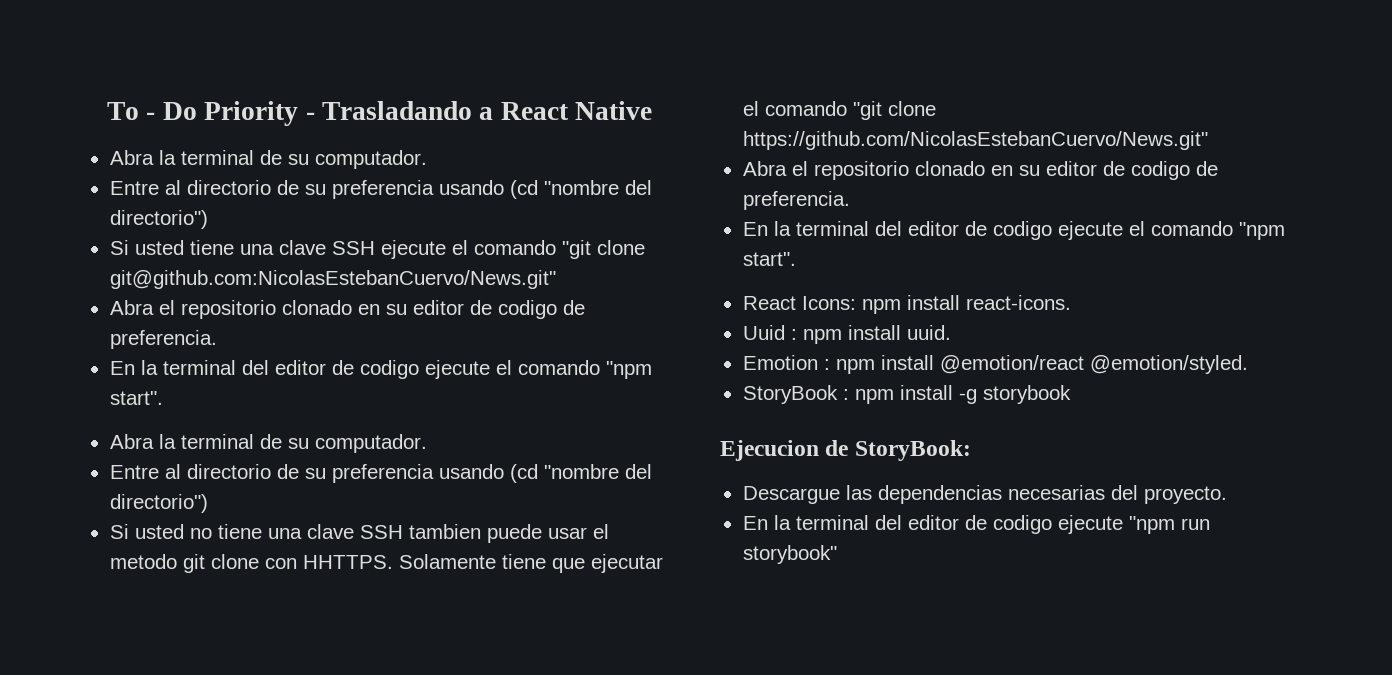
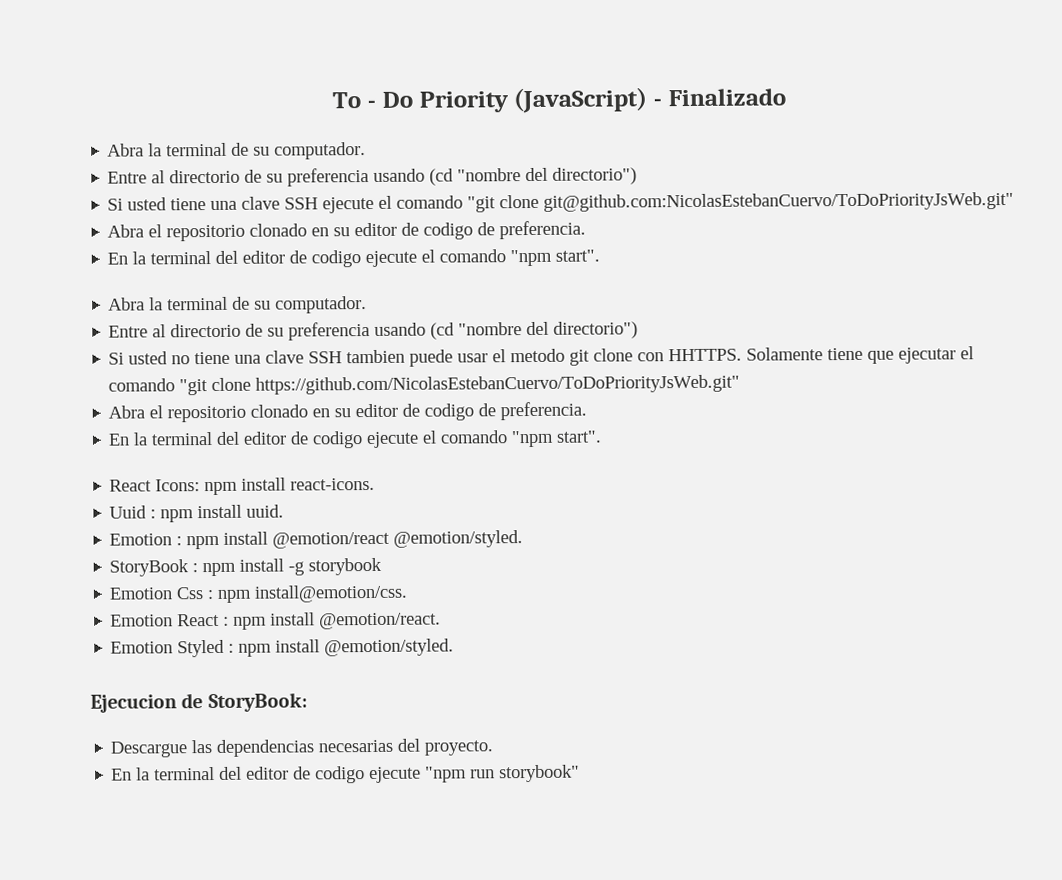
[305,101,653,120] - Trasladando a React Native -> [513,87,786,114] (JavaScript) - Finalizado
[109,270,556,289] git@github.com:NicolasEstebanCuervo/News.git" -> [543,191,1015,212] git@github.com:NicolasEstebanCuervo/ToDoPriorityJsWeb.git"
[742,131,1208,150] https://github.com/NicolasEstebanCuervo/News.git" -> [255,374,741,395] https://github.com/NicolasEstebanCuervo/ToDoPriorityJsWeb.git"
(1071, 394) none -> [109,584,409,603] [110,612,442,630] [110,638,455,658] // Emotion Css : npm install@emotion/css. // Emotion React : npm install @emotion/react. // Emotion Styled : npm install @emotion/styled.

